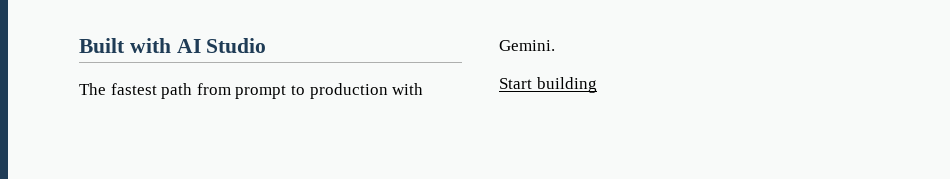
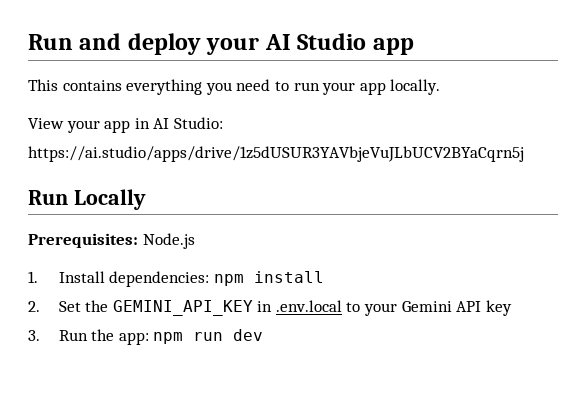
[79,38,267,53] [79,83,424,99] [499,40,555,51] [499,77,597,93] Built with AI Studio // The fastest path from prompt to production with Gemini. // Start building -> [28,33,414,55] [28,79,441,95] [28,117,223,133] [28,146,524,162] [28,189,146,210] [28,233,195,249] [28,271,324,287] [28,300,512,316] [28,329,264,345] Run and deploy your AI Studio app // This contains everything you need to run your app locally. // View your app in AI Studio: https://ai.studio/apps/drive/1z5dUSUR3YAVbjeVuJLbUCV2BYaCqrn5j // Run Locally // Prerequisites: Node.js // 1. Install dependencies: npm install // 2. Set the GEMINI_API_KEY in .env.local to your Gemini API key // 3. Run the app: npm run dev

